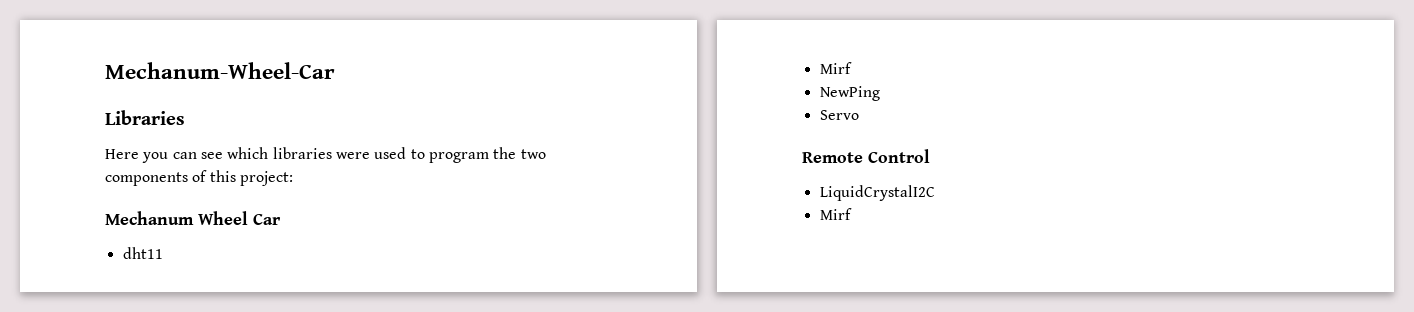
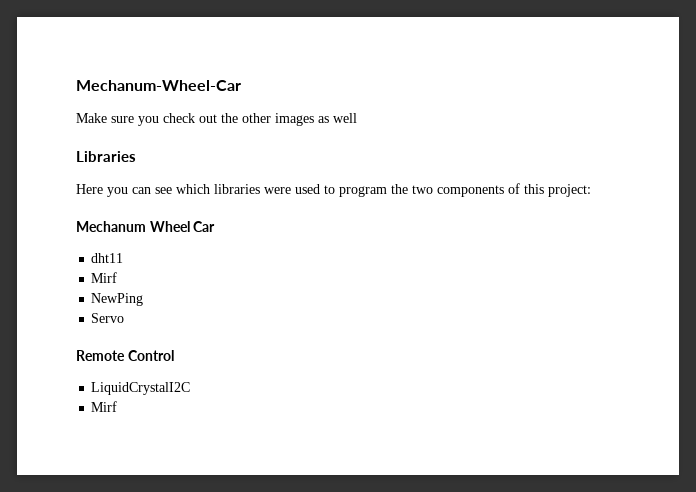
(335, 70) none -> [76,113,357,126] // Make sure you check out the other images as well

